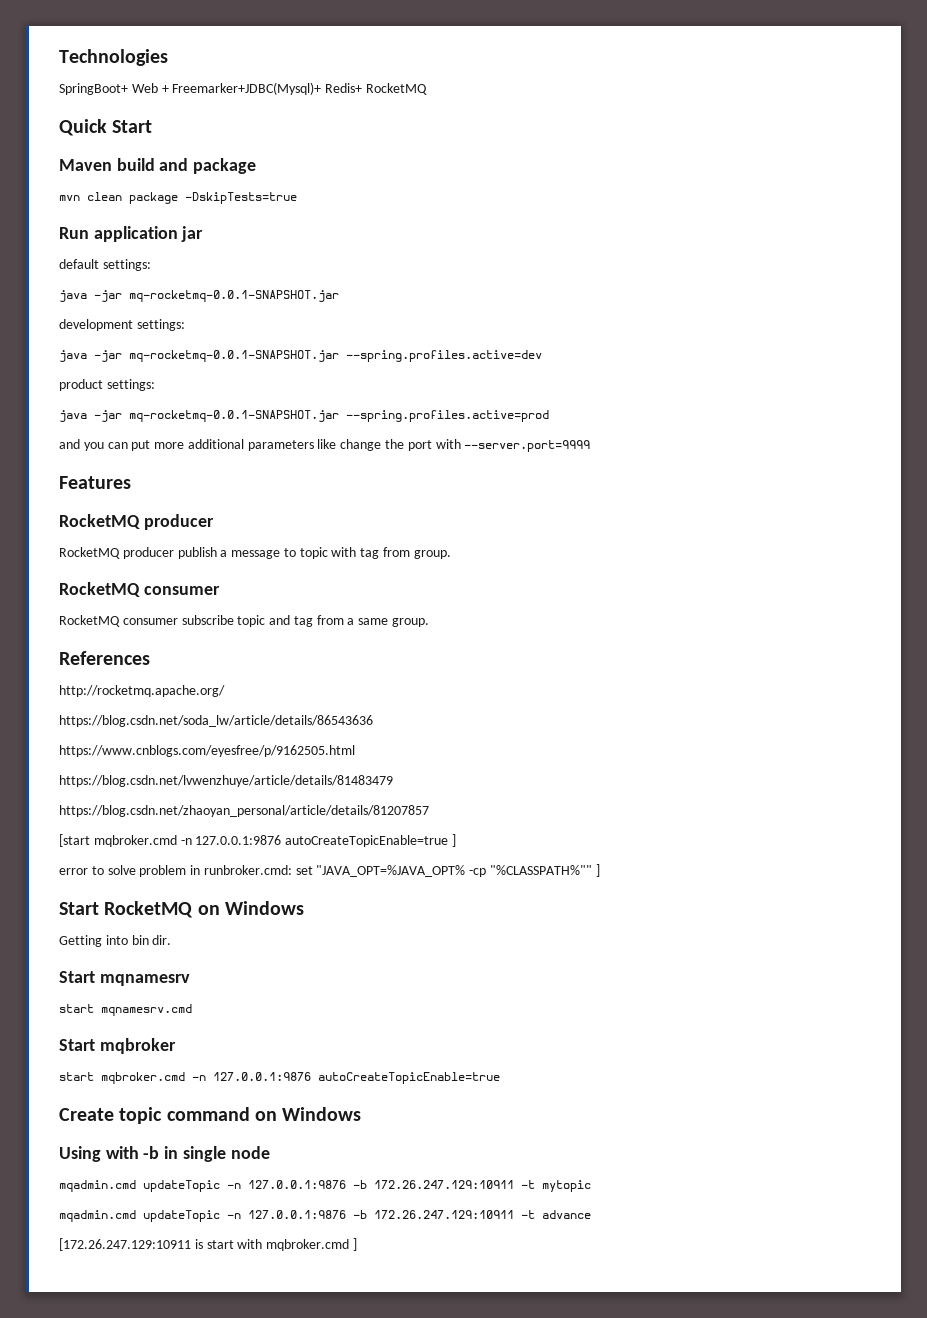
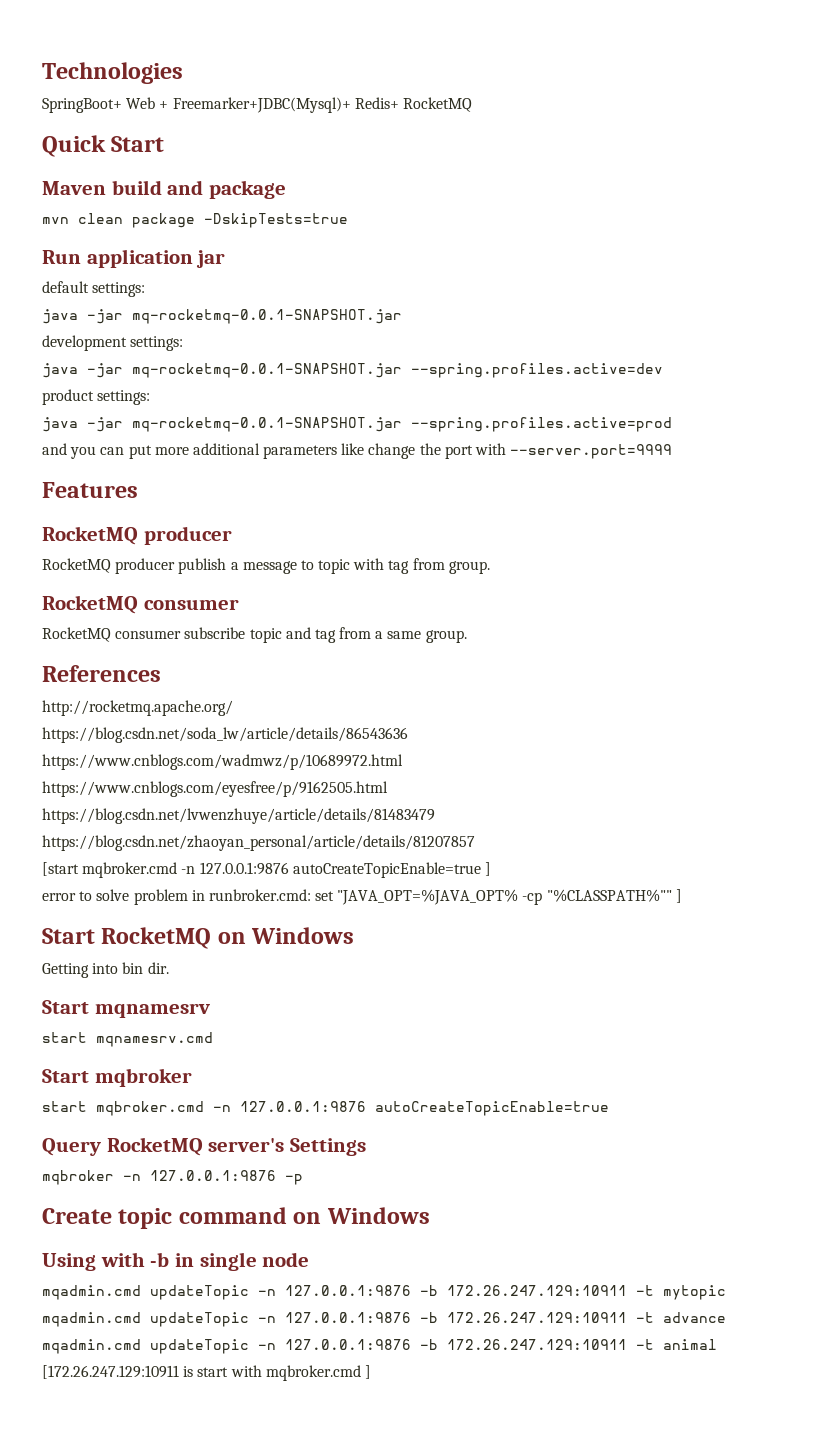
(373, 721) none -> [42,754,403,770] // https://www.cnblogs.com/wadmwz/p/10689972.html
(500, 1078) none -> [42,1137,367,1156] [42,1170,303,1185] // Query RocketMQ server's Settings // mqbroker -n 127.0.0.1:9876 -p
(591, 1214) none -> [42,1339,717,1354] // mqadmin.cmd updateTopic -n 127.0.0.1:9876 -b 172.26.247.129:10911 -t animal

